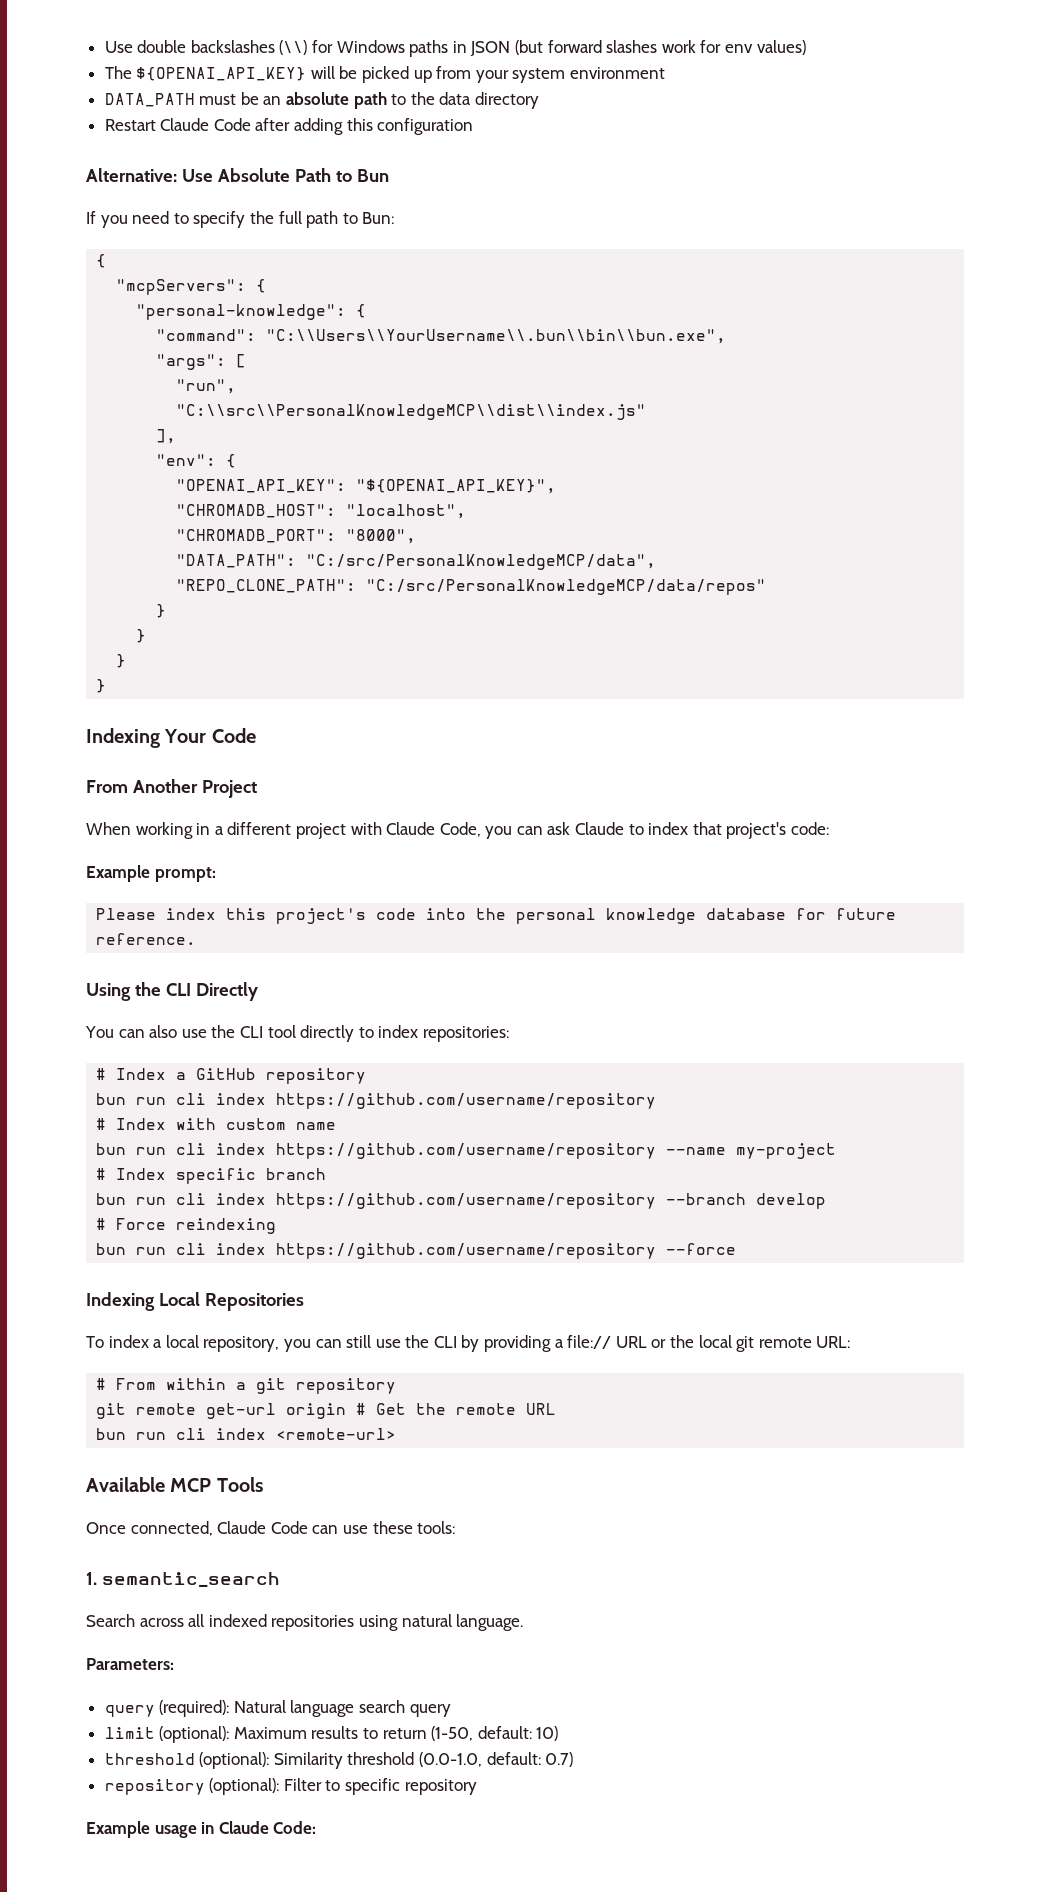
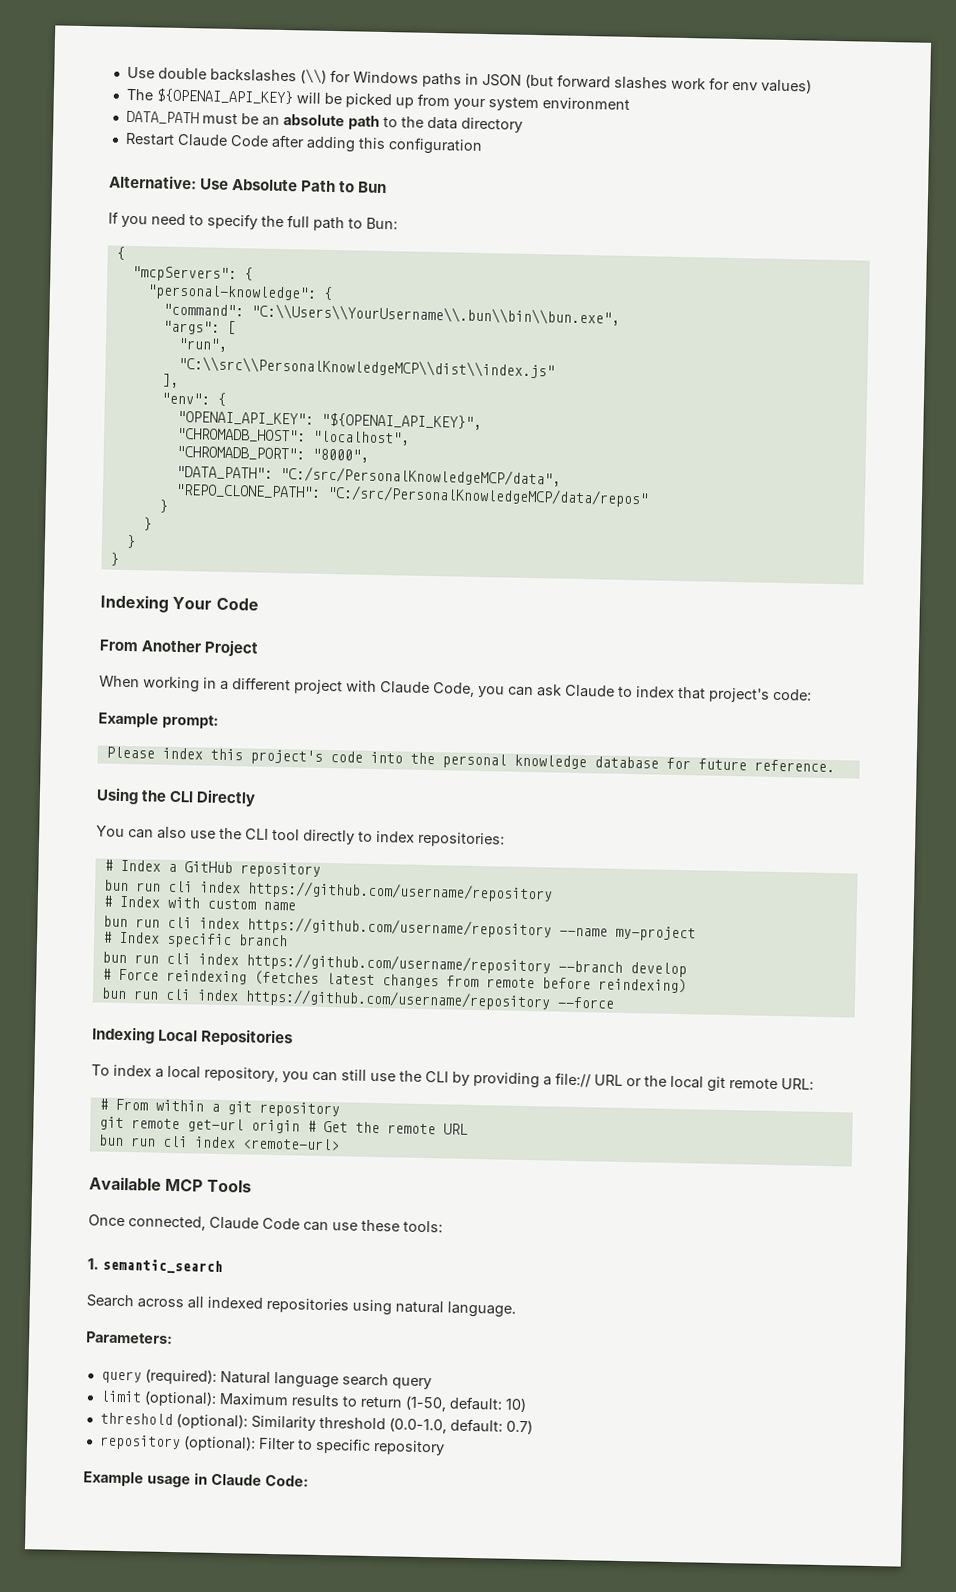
(277, 1226) none -> [253,970,687,994] (fetches latest changes from remote before reindexing)

